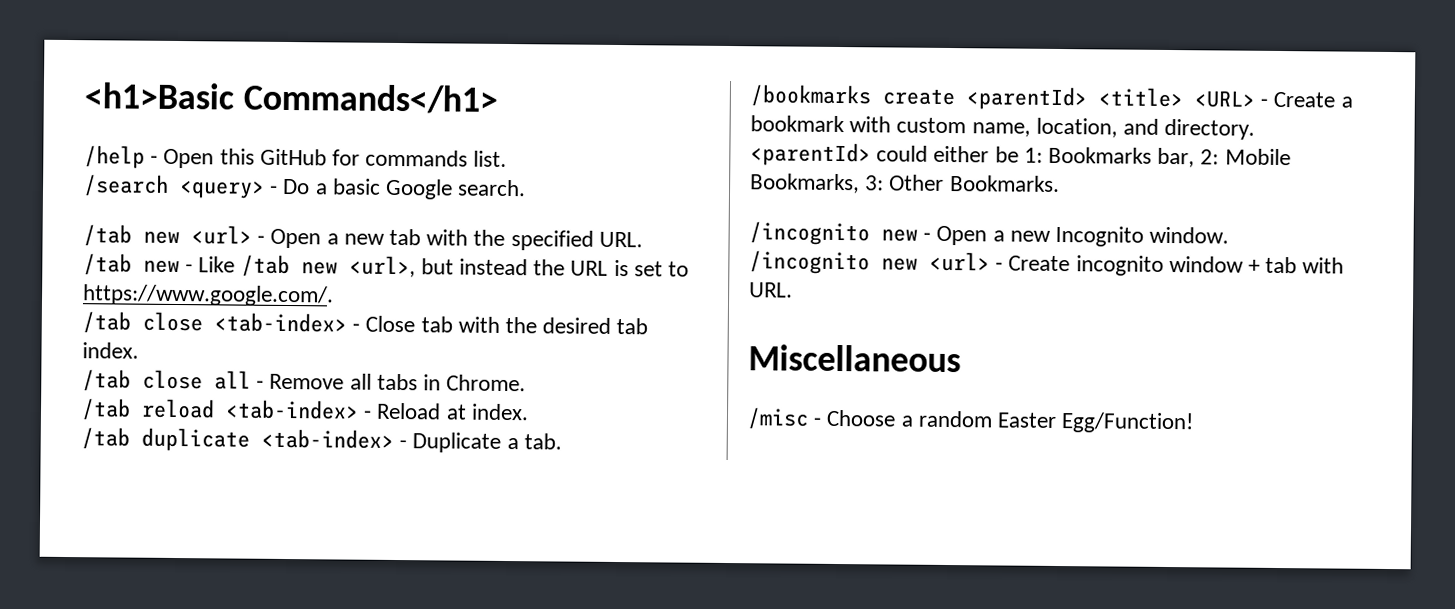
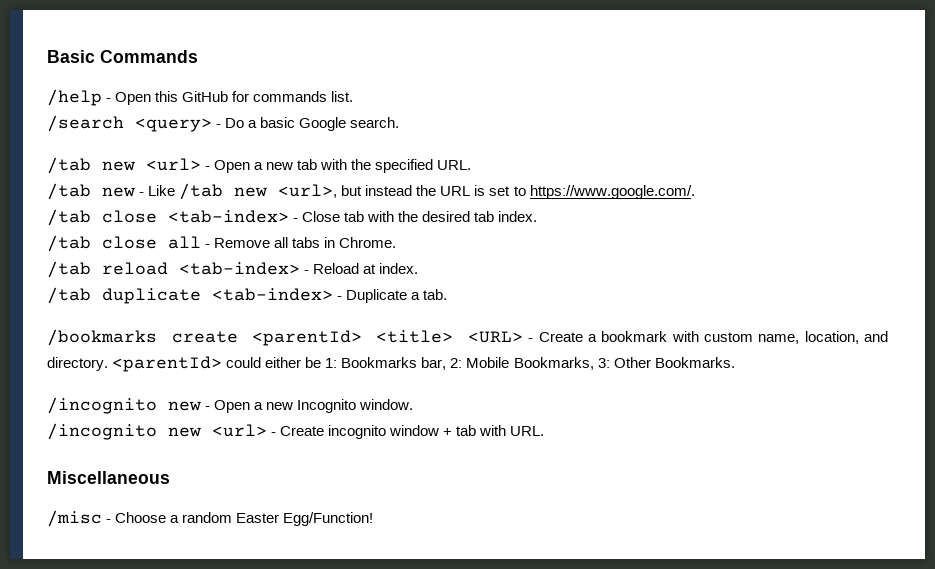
[84,82,498,114] <h1>Basic Commands</h1> -> [47,50,198,63] Basic Commands

